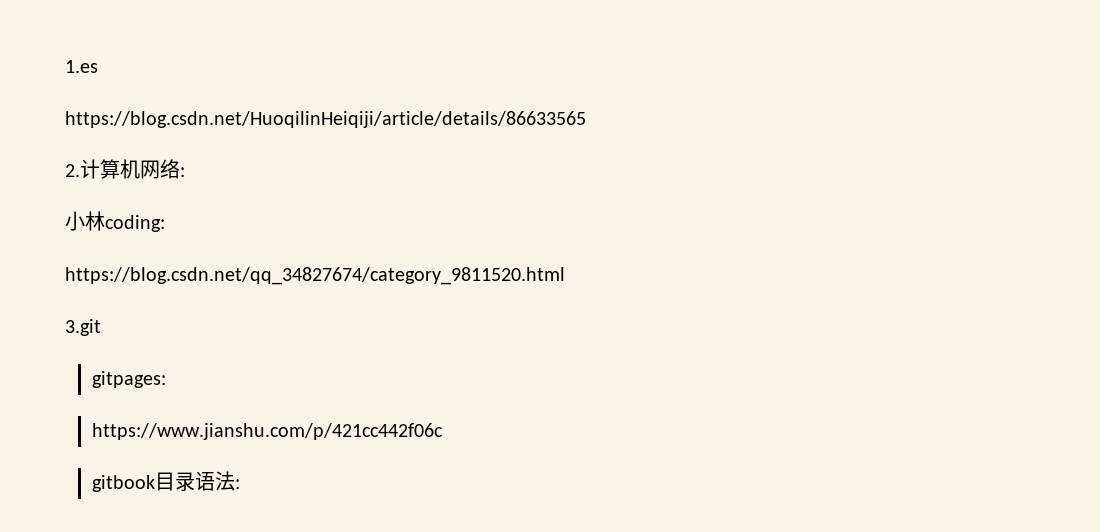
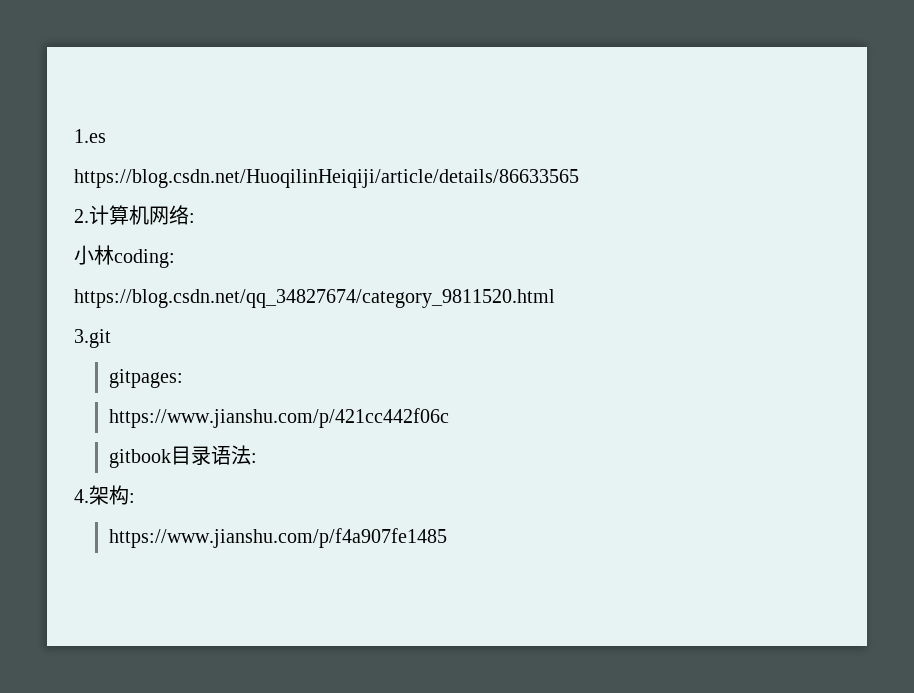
(241, 484) none -> [74,485,135,505] [109,528,448,548] // 4.架构: // https://www.jianshu.com/p/f4a907fe1485

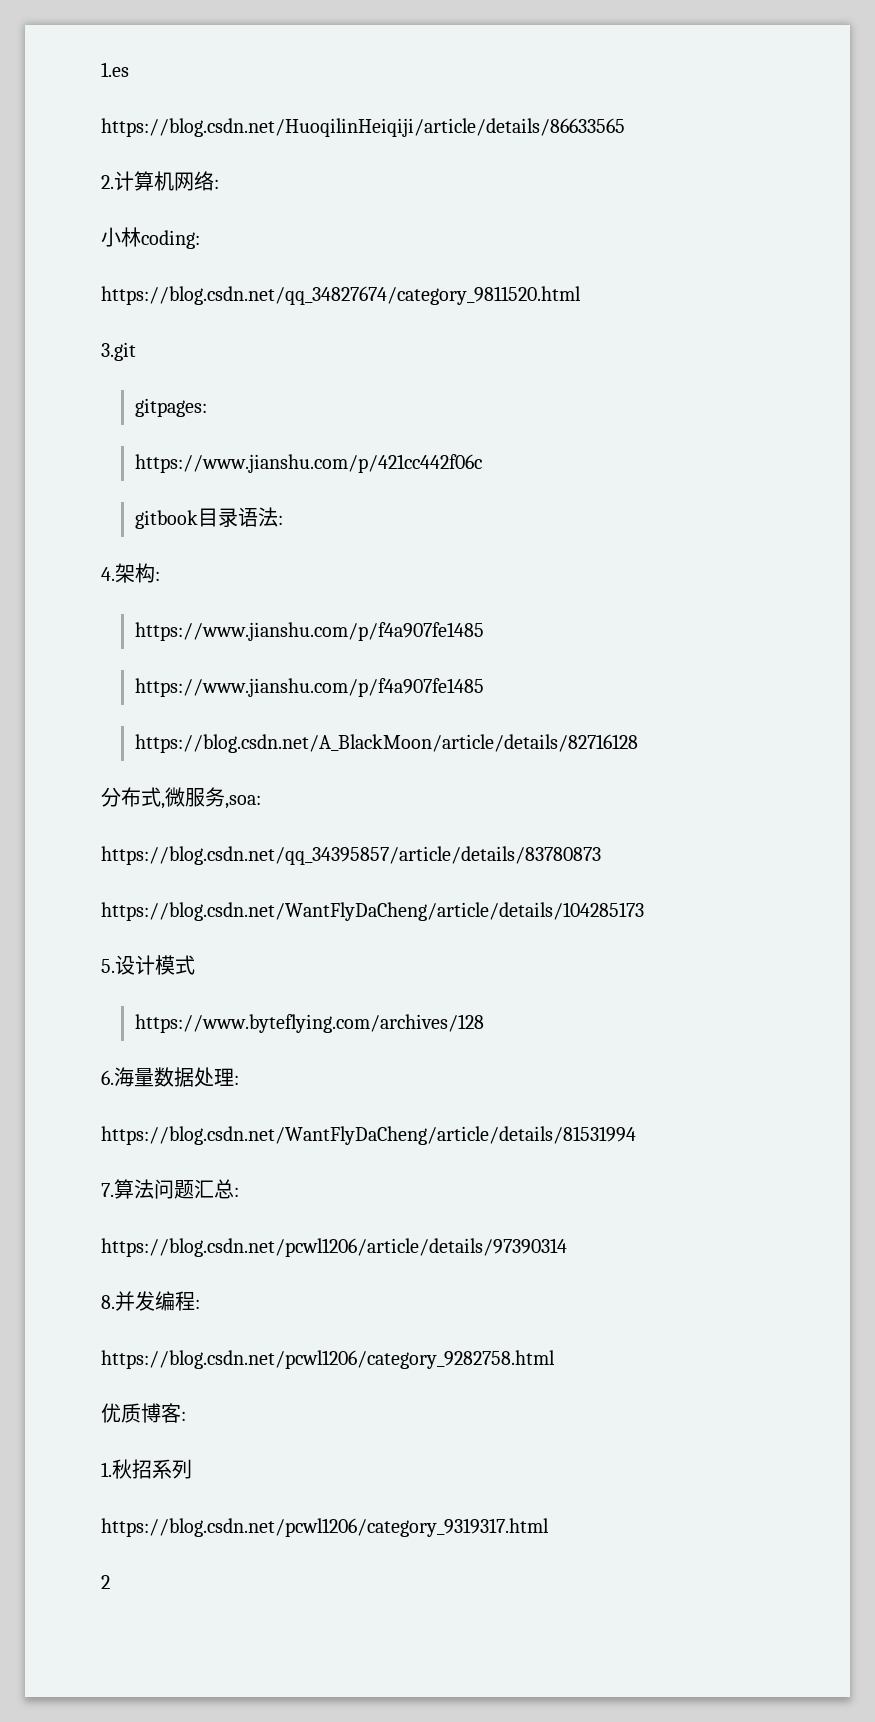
(448, 538) none -> [135,678,485,697] [135,734,639,753] [101,787,261,809] [101,846,601,865] [101,902,644,921] [101,955,195,975] [135,1014,485,1033] [101,1067,239,1087] [101,1126,636,1145] [101,1179,239,1199] [101,1238,567,1257] [101,1291,200,1311] [101,1350,555,1369] [101,1403,186,1423] [101,1459,192,1479] [101,1518,549,1537] [101,1575,110,1589] // https://www.jianshu.com/p/f4a907fe1485 // https://blog.csdn.net/A_BlackMoon/article/details/82716128 // 分布式,微服务,soa: // https://blog.csdn.net/qq_34395857/article/details/83780873 // https://blog.csdn.net/WantFlyDaCheng/article/details/104285173 // 5.设计模式 // https://www.byteflying.com/archives/128 // 6.海量数据处理: // https://blog.csdn.net/WantFlyDaCheng/article/details/81531994 // 7.算法问题汇总: // https://blog.csdn.net/pcwl1206/article/details/97390314 // 8.并发编程: // https://blog.csdn.net/pcwl1206/category_9282758.html // 优质博客: // 1.秋招系列 // https://blog.csdn.net/pcwl1206/category_9319317.html // 2

